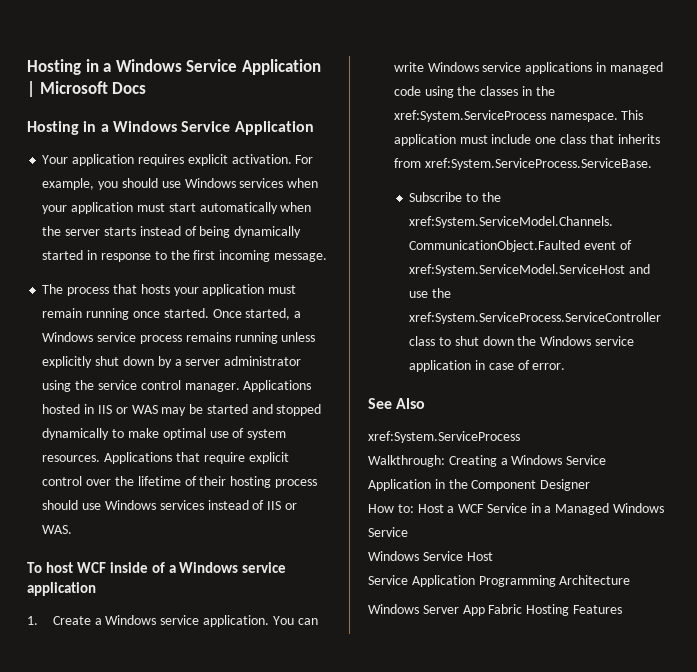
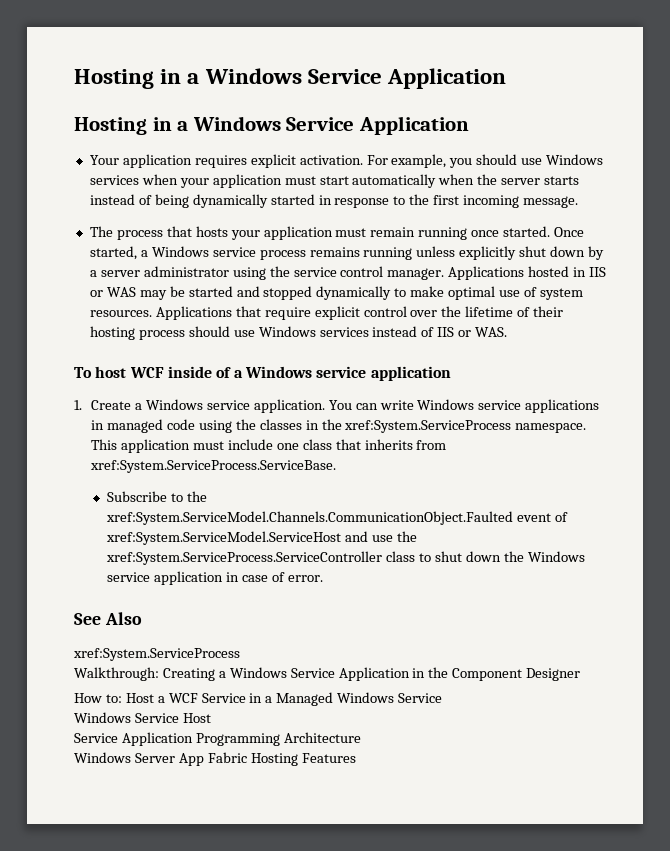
[27,59,321,75] [27,81,147,97] Hosting in a Windows Service Application | Microsoft Docs -> [74,68,507,89] Hosting in a Windows Service Application

